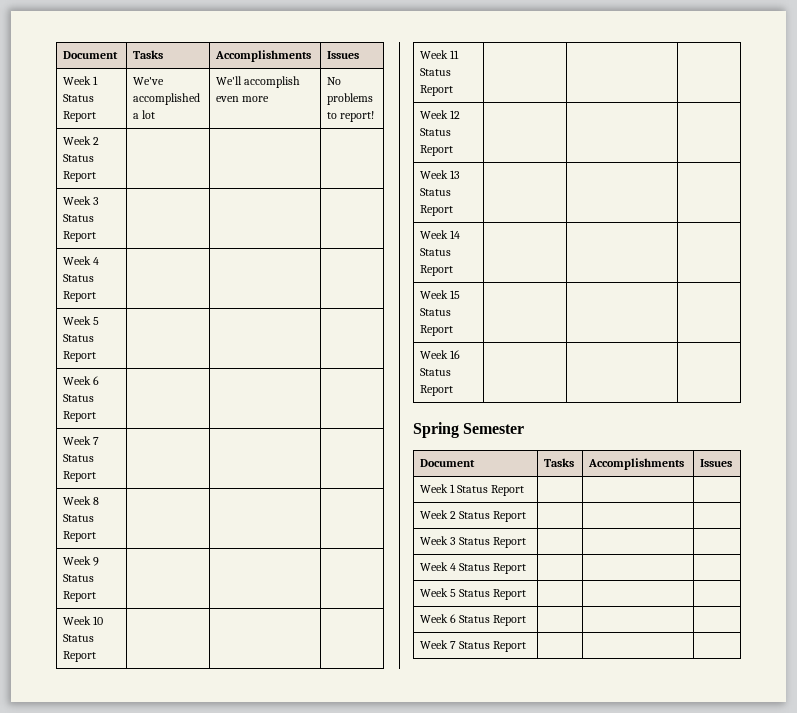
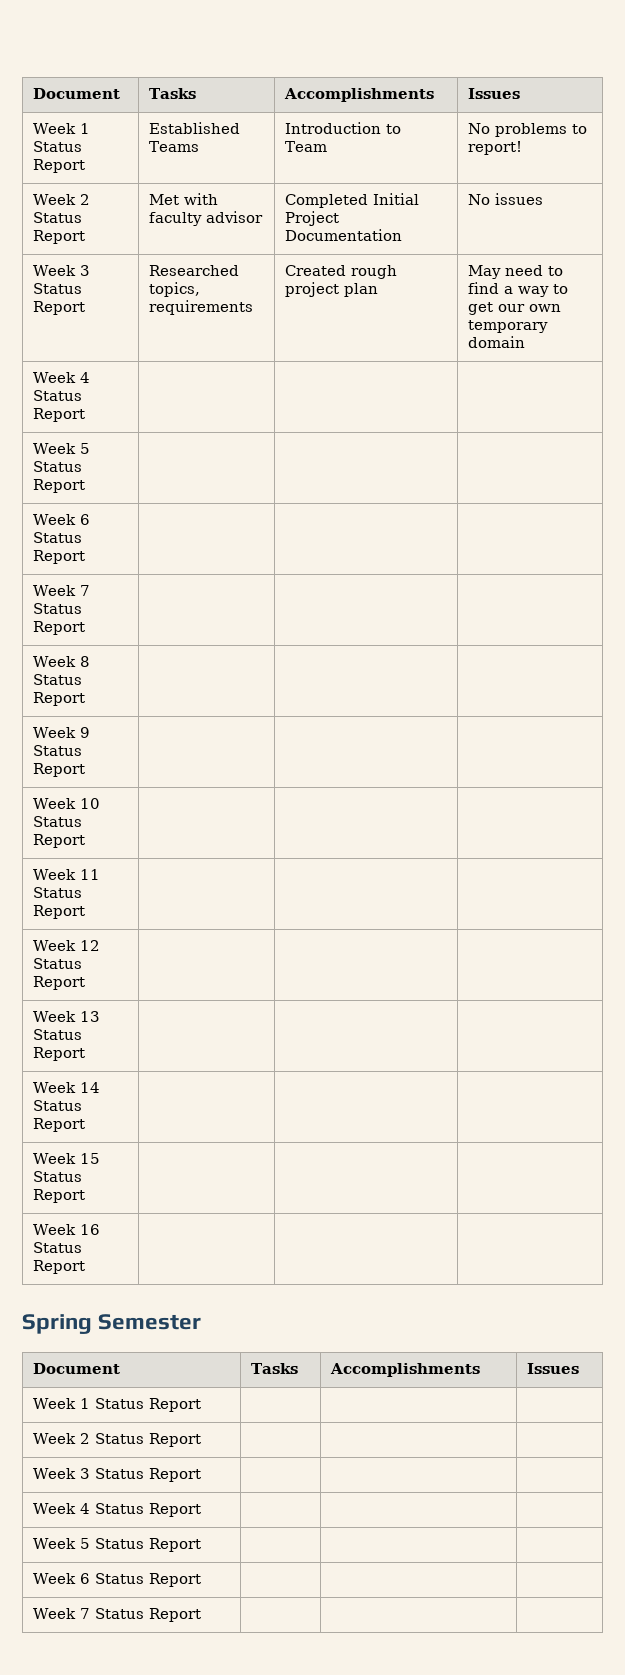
[62,51,118,59] [132,50,163,59] [214,50,311,62] [326,51,359,59] [62,76,98,85] [62,94,94,102] [62,111,96,122] [132,77,164,85] [132,93,200,105] [132,110,155,119] [215,76,300,88] [215,96,269,102] Document | Tasks | Accomplishments | Issues // Week 1 Status Report | We've accomplished a lot | We'll accomplish even more -> [33,88,121,99] [149,88,197,99] [284,88,435,102] [468,88,521,99] [33,123,91,134] [33,141,83,152] [33,159,86,173] [149,122,241,134] [149,141,200,152] [285,122,402,134] [285,141,328,152] Document | Tasks | Accomplishments | Issues // Week 1 Status Report | Established Teams | Introduction to Team
[62,196,99,205] [62,214,94,222] [62,231,96,242] | | // Week 3 Status Report | | | -> [149,193,219,205] [149,211,264,226] [285,193,420,208] [285,211,340,226] [285,229,403,241] [468,193,544,205] [33,265,91,276] [33,283,83,294] [33,301,86,315] [149,265,240,276] [149,282,201,297] [149,300,254,315] [285,265,398,279] [285,282,379,297] [468,265,564,279] [468,282,569,297] [468,302,562,315] [468,320,549,333] [468,336,526,348] Met with faculty advisor | Completed Initial Project Documentation | No issues // Week 3 Status Report | Researched topics, requirements | Created rough project plan | May need to find a way to get our own temporary domain

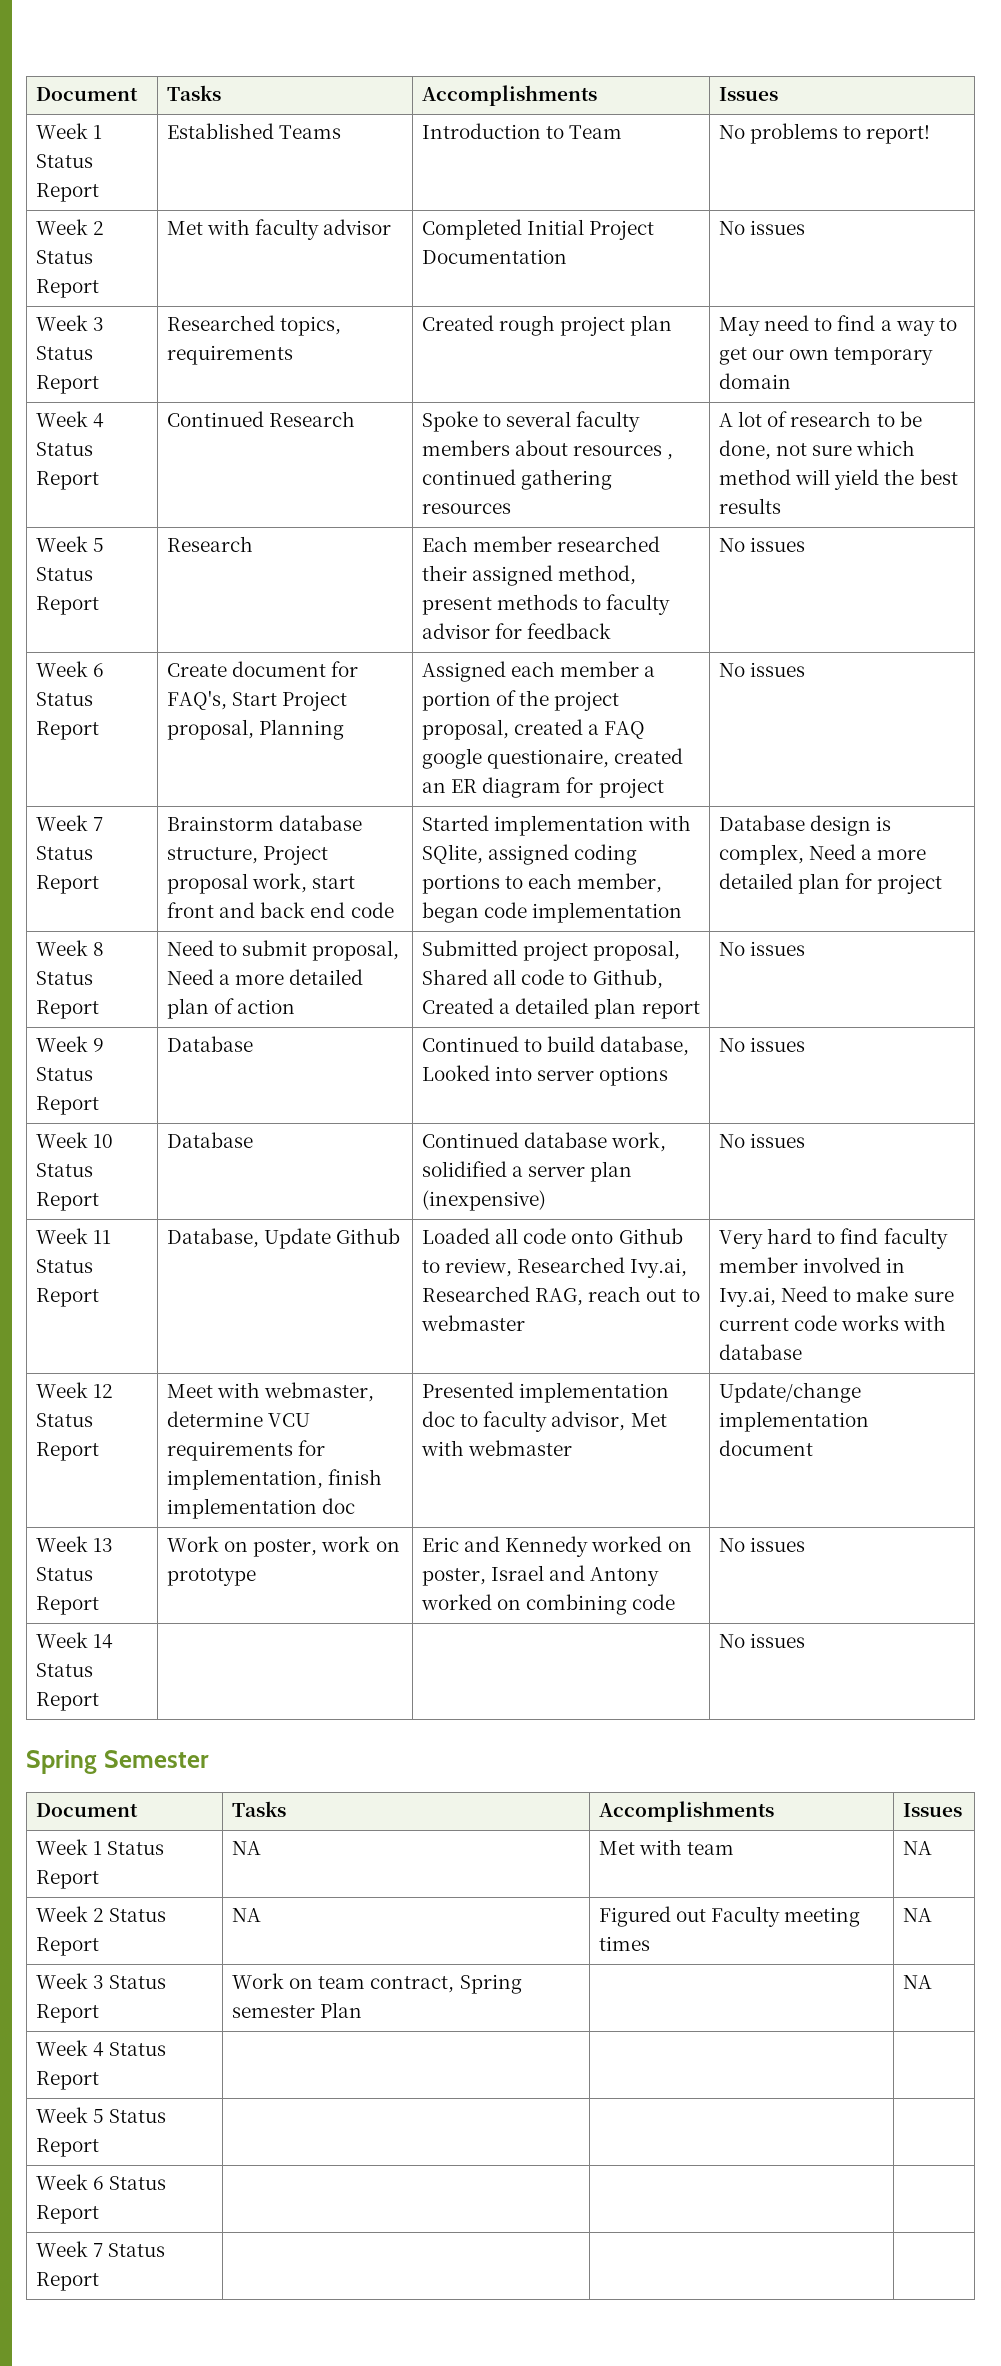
[33,443,91,454] [33,461,83,472] [33,479,86,493] [33,514,91,525] [33,532,83,543] [33,550,86,564] [33,585,91,596] [33,603,83,614] [33,621,86,635] [33,656,91,667] [33,674,83,685] [33,692,86,706] [33,727,91,738] [33,745,83,756] [33,763,86,777] [33,798,101,809] [33,816,83,827] [33,834,86,848] [33,869,101,880] [33,887,83,898] [33,905,86,919] [33,940,101,951] [33,958,83,969] [33,976,86,990] [33,1011,101,1022] [33,1029,83,1040] [33,1047,86,1061] [33,1082,101,1093] [33,1100,83,1111] [33,1118,86,1132] [33,1153,101,1164] [33,1171,83,1182] [33,1189,86,1203] [33,1224,101,1235] [33,1242,83,1253] [33,1260,86,1274] | | // Week 5 Status Report | | | // Week 6 Status Report | | | // Week 7 Status Report | | | // Week 8 Status Report | | | // Week 9 Status Report | | | // Week 10 Status Report | | | // Week 11 Status Report | | | // Week 12 Status Report | | | // Week 13 Status Report | | | // Week 14 Status Report | | | // Week 15 Status Report | | | // Week 16 Status Report | | | -> [167,411,356,427] [422,411,641,432] [422,440,674,460] [422,469,613,490] [422,503,512,514] [719,411,922,427] [719,440,916,460] [719,469,958,490] [719,498,782,514] [36,536,105,552] [36,567,94,581] [36,596,100,615] [167,536,254,552] [422,536,661,552] [422,565,637,586] [422,594,671,615] [422,623,612,639] [719,537,806,552] [36,661,105,677] [36,692,94,706] [36,721,100,740] [167,661,359,677] [167,690,348,711] [167,719,345,740] [422,661,656,682] [422,690,620,711] [422,719,646,740] [422,748,684,769] [422,777,664,798] [719,662,806,677] [36,815,104,831] [36,846,94,860] [36,875,100,894] [167,815,363,831] [167,845,329,865] [167,873,356,894] [167,902,394,918] [422,815,692,836] [422,844,638,865] [422,873,663,894] [422,902,683,923] [719,815,892,836] [719,844,927,865] [719,873,943,894] [36,940,105,956] [36,971,94,985] [36,1000,100,1019] [167,940,400,961] [167,969,364,985] [167,998,296,1019] [422,940,681,961] [422,969,663,989] [422,998,700,1019] [719,941,806,956] [36,1036,105,1052] [36,1067,94,1081] [36,1096,100,1115] [167,1036,254,1052] [422,1036,690,1056] [422,1065,669,1086] [719,1037,806,1052] [36,1132,114,1148] [36,1163,94,1177] [36,1192,100,1211] [167,1132,254,1148] [422,1132,667,1152] [422,1161,633,1182] [422,1190,547,1211] [719,1133,806,1148] [36,1228,112,1244] [36,1259,94,1273] [36,1288,100,1307] [167,1228,401,1249] [422,1228,683,1244] [422,1257,688,1278] [422,1286,700,1306] [421,1315,526,1331] [719,1228,948,1249] [719,1257,906,1273] [719,1286,954,1307] [719,1315,947,1331] [719,1344,803,1360] [36,1382,114,1398] [36,1413,94,1427] [36,1442,100,1461] [167,1382,375,1402] [167,1411,311,1427] [167,1440,326,1461] [167,1469,383,1490] [167,1498,356,1519] [422,1382,670,1403] [422,1411,667,1432] [421,1440,573,1456] [719,1382,862,1403] [719,1411,870,1432] [719,1440,814,1456] [36,1536,114,1552] [36,1567,94,1581] [36,1596,100,1615] [167,1536,400,1557] [167,1568,257,1586] [422,1536,692,1557] [422,1565,660,1586] [421,1594,676,1615] [719,1537,806,1552] [36,1632,114,1649] [36,1663,94,1677] [36,1692,100,1711] [719,1633,806,1648] Continued Research | Spoke to several faculty members about resources , continued gathering resources | A lot of research to be done, not sure which method will yield the best results // Week 5 Status Report | Research | Each member researched their assigned method, present methods to faculty advisor for feedback | No issues // Week 6 Status Report | Create document for FAQ's, Start Project proposal, Planning | Assigned each member a portion of the project proposal, created a FAQ google questionaire, created an ER diagram for project | No issues // Week 7 Status Report | Brainstorm database structure, Project proposal work, start front and back end code | Started implementation with SQlite, assigned coding portions to each member, began code implementation | Database design is complex, Need a more detailed plan for project // Week 8 Status Report | Need to submit proposal, Need a more detailed plan of action | Submitted project proposal, Shared all code to Github, Created a detailed plan report | No issues // Week 9 Status Report | Database | Continued to build database, Looked into server options | No issues // Week 10 Status Report | Database | Continued database work, solidified a server plan (inexpensive) | No issues // Week 11 Status Report | Database, Update Github | Loaded all code onto Github to review, Researched Ivy.ai, Researched RAG, reach out to webmaster | Very hard to find faculty member involved in Ivy.ai, Need to make sure current code works with database // Week 12 Status Report | Meet with webmaster, determine VCU requirements for implementation, finish implementation doc | Presented implementation doc to faculty advisor, Met with webmaster | Update/change implementation document // Week 13 Status Report | Work on poster, work on prototype | Eric and Kennedy worked on poster, Israel and Antony worked on combining code | No issues // Week 14 Status Report | | | No issues
[33,1433,202,1447] [33,1468,202,1482] | | // Week 2 Status Report | | | // Week 3 Status Report | | | -> [232,1841,262,1855] [599,1839,735,1855] [903,1841,933,1855] [36,1906,167,1922] [36,1937,100,1956] [232,1908,262,1922] [599,1906,861,1927] [599,1936,651,1951] [903,1908,933,1922] [36,1973,167,1989] [36,2004,100,2023] [232,1973,522,1994] [232,2002,363,2018] [903,1975,933,1989] NA | Met with team | NA // Week 2 Status Report | NA | Figured out Faculty meeting times | NA // Week 3 Status Report | Work on team contract, Spring semester Plan | | NA

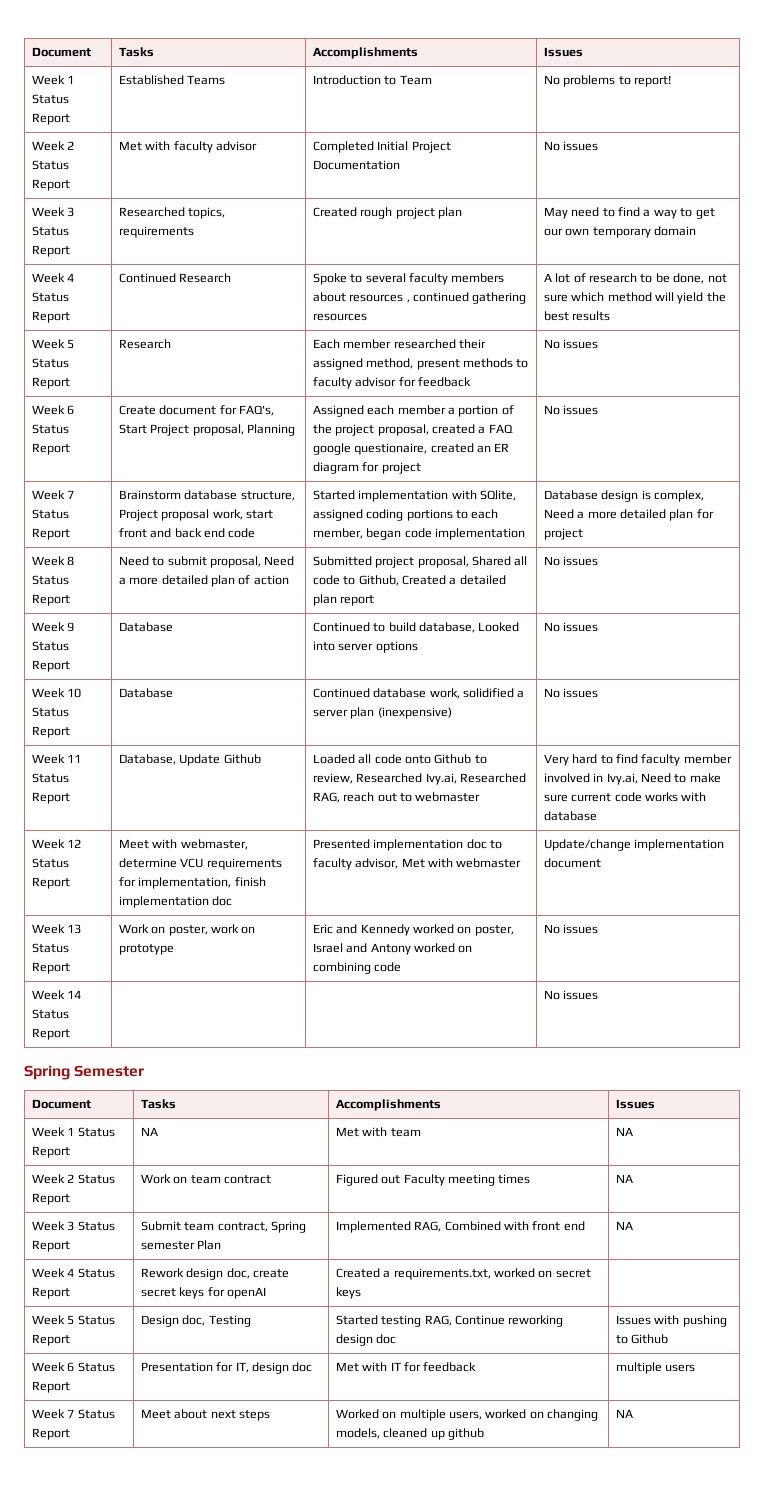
[232,1908,262,1922] NA -> [140,1174,272,1184] Work on team contract
[232,1973,314,1989] Work on -> [140,1221,181,1231] Submit
(363, 2010) none -> [335,1221,585,1233] Implemented RAG, Combined with front end
[36,2107,167,2123] [36,2138,100,2157] [36,2174,167,2190] [36,2205,100,2224] [36,2241,166,2257] [36,2272,100,2291] | | // Week 5 Status Report | | | // Week 6 Status Report | | | // Week 7 Status Report | | | -> [140,1268,290,1280] [140,1287,267,1299] [335,1268,591,1280] [335,1287,361,1299] [31,1315,115,1325] [31,1334,70,1346] [140,1315,251,1327] [335,1315,564,1327] [335,1334,397,1346] [615,1315,727,1327] [615,1334,669,1344] [31,1362,115,1372] [31,1381,70,1393] [140,1362,313,1374] [335,1362,477,1372] [615,1362,696,1374] [31,1409,115,1419] [31,1428,70,1440] [140,1409,271,1421] [335,1409,599,1421] [335,1428,485,1440] [615,1409,633,1418] Rework design doc, create secret keys for openAI | Created a requirements.txt, worked on secret keys | // Week 5 Status Report | Design doc, Testing | Started testing RAG, Continue reworking design doc | Issues with pushing to Github // Week 6 Status Report | Presentation for IT, design doc | Met with IT for feedback | multiple users // Week 7 Status Report | Meet about next steps | Worked on multiple users, worked on changing models, cleaned up github | NA

